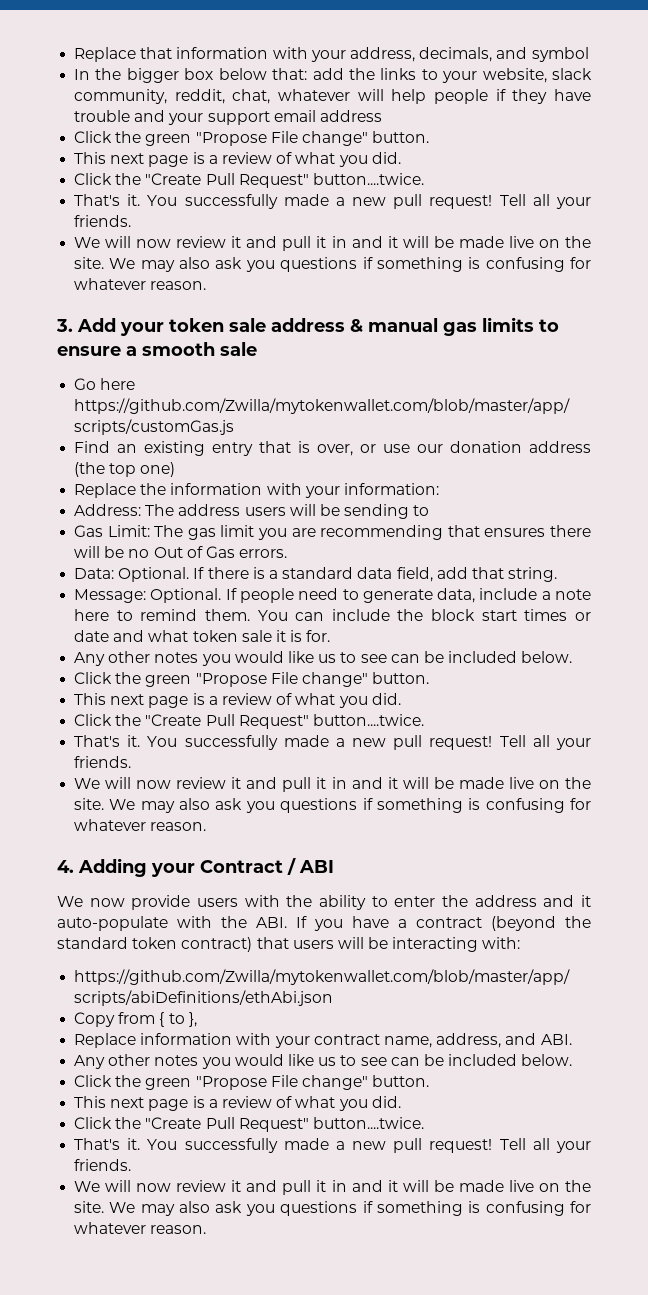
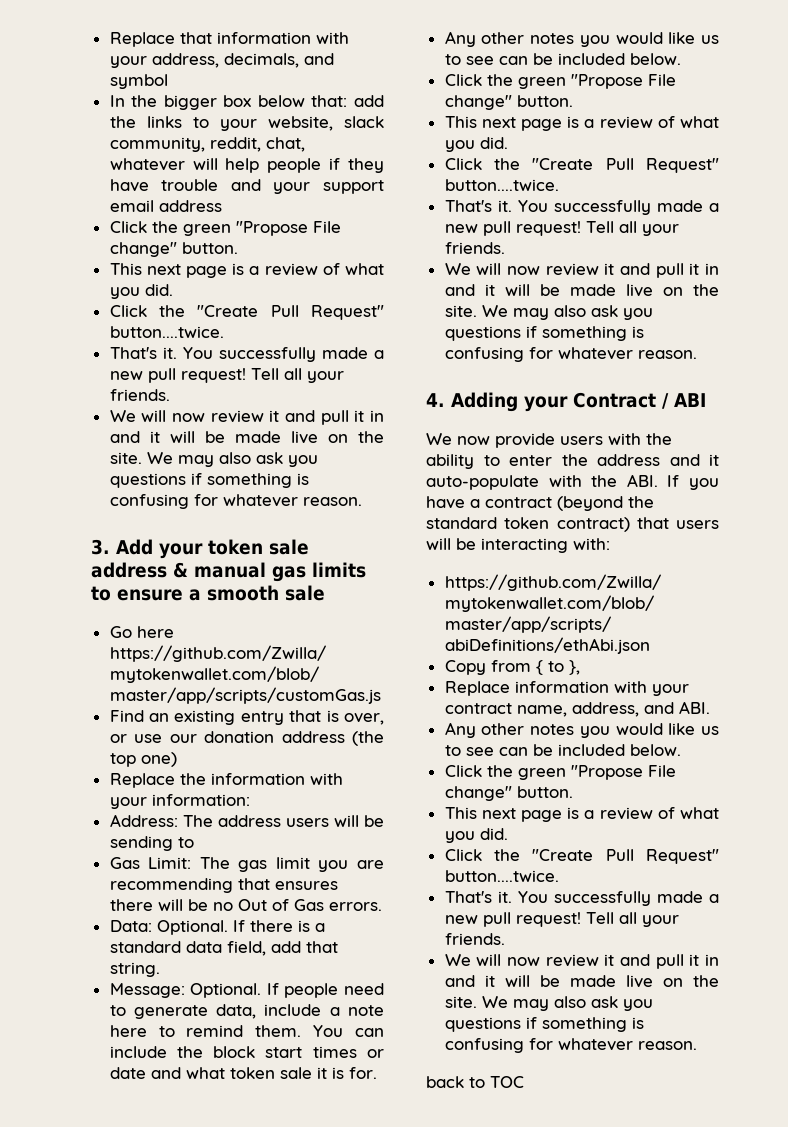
(207, 1229) none -> [426,1076,524,1088] // back to TOC

